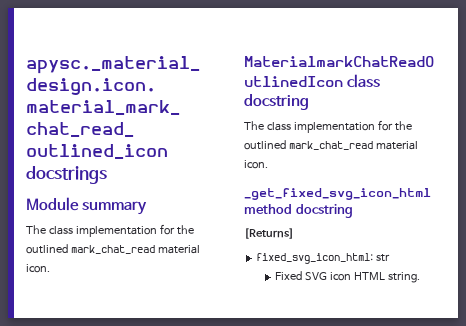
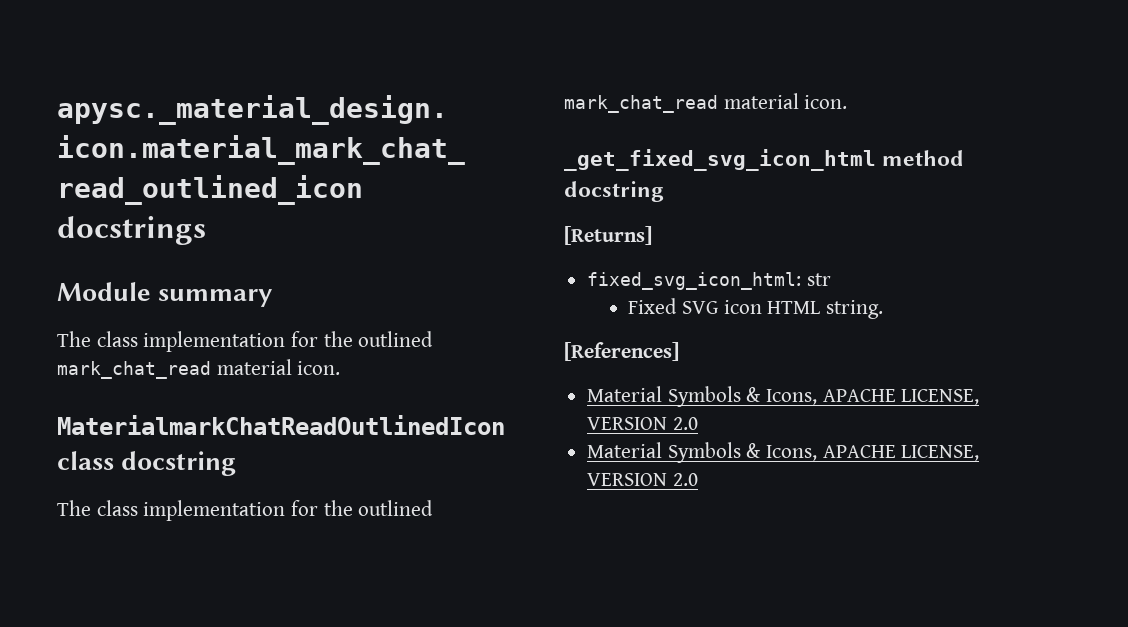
(420, 277) none -> [564,342,679,361] [587,386,980,407] [587,417,698,430] [587,442,980,463] [587,473,698,486] // [References] // Material Symbols & Icons, APACHE LICENSE, VERSION 2.0 // Material Symbols & Icons, APACHE LICENSE, VERSION 2.0

